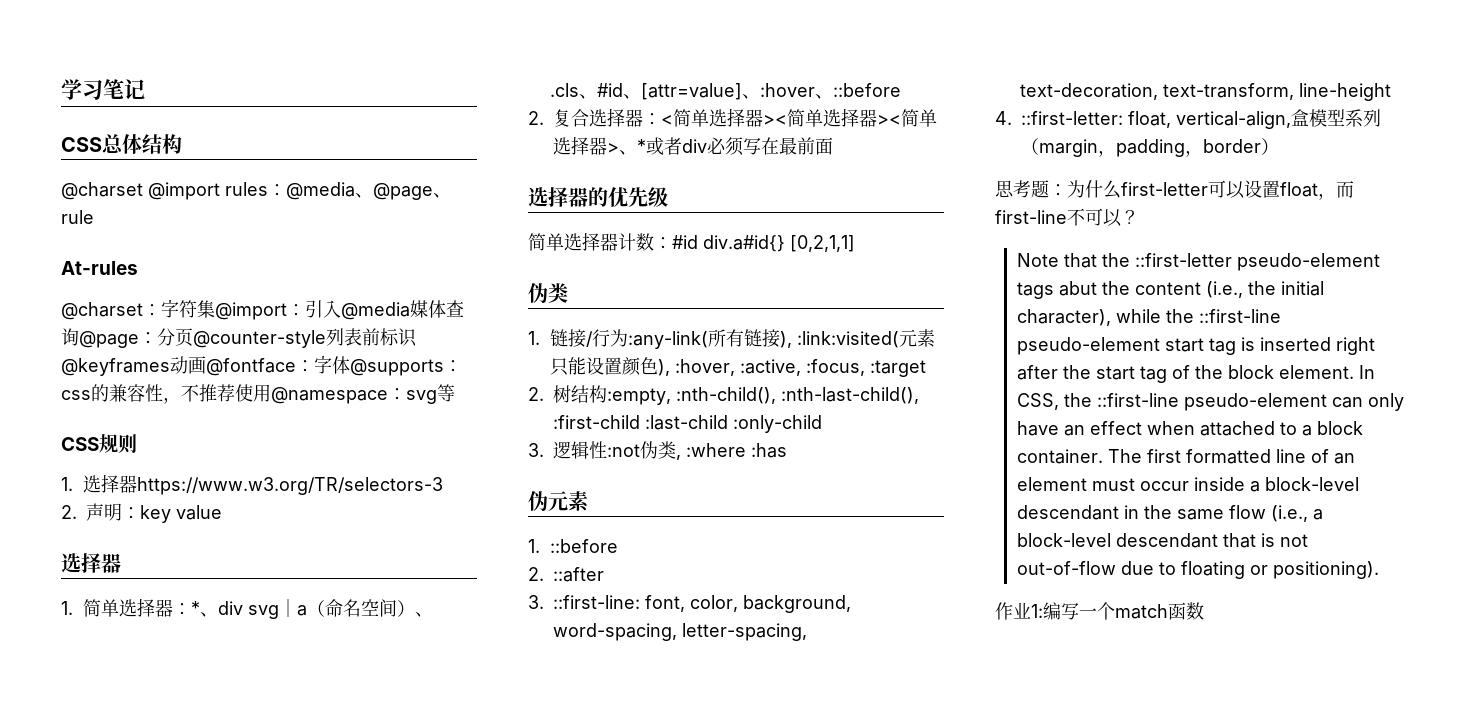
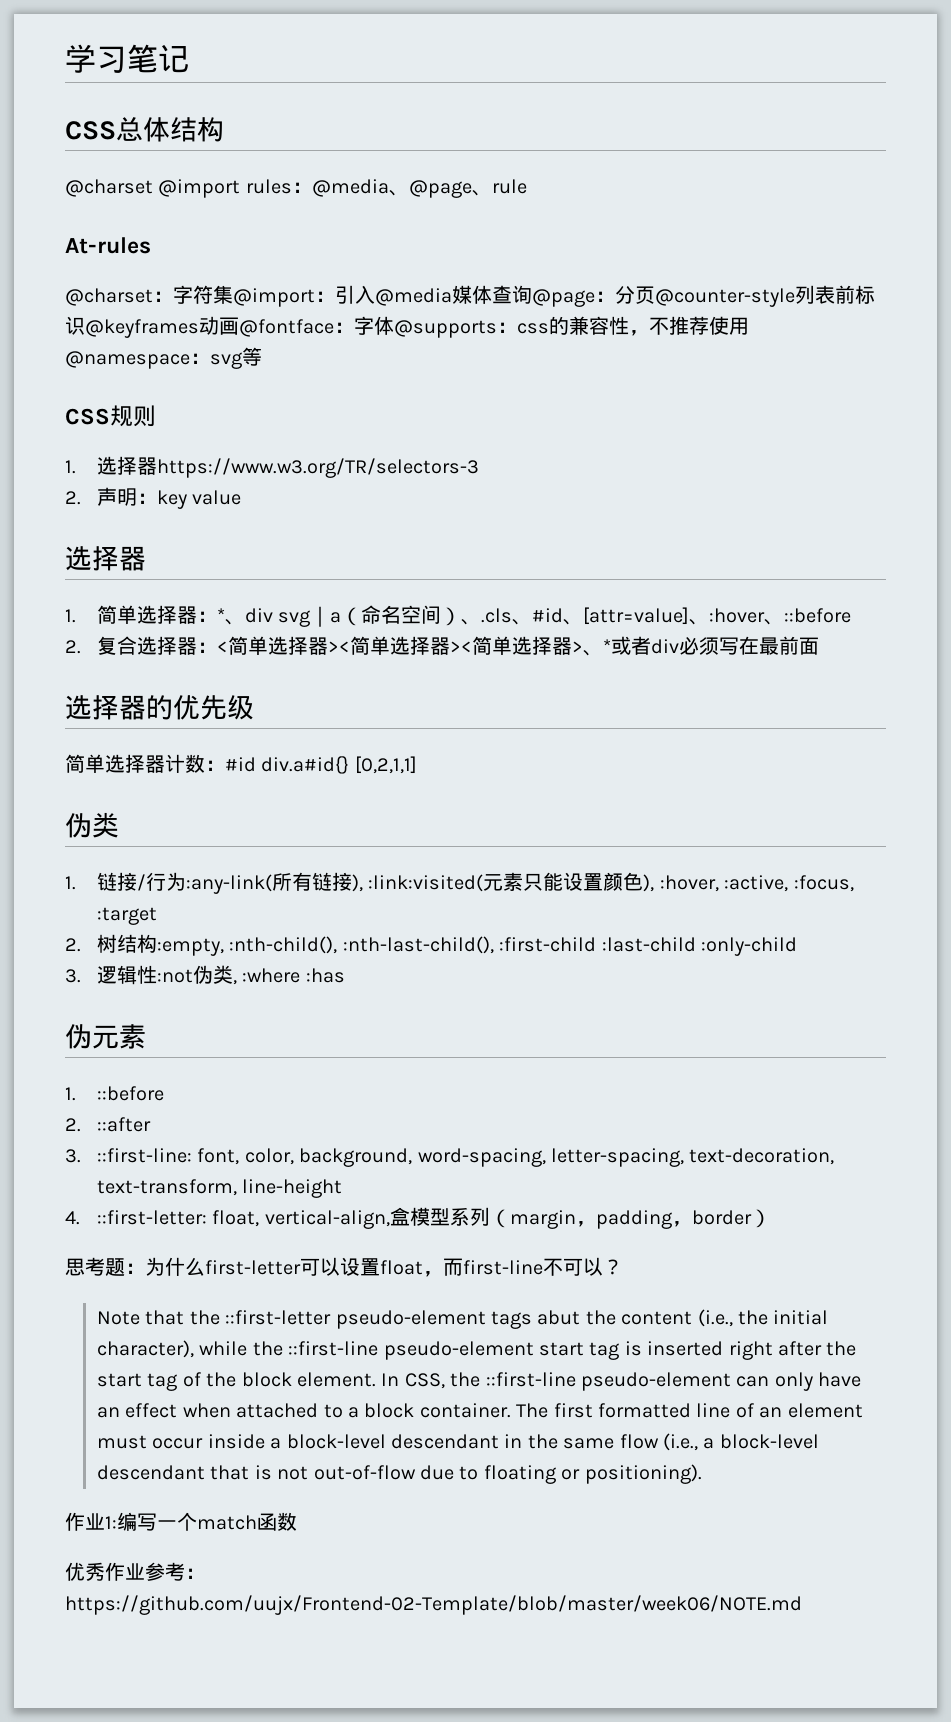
(1204, 611) none -> [65,1562,205,1581] [65,1595,802,1615] // 优秀作业参考：https://github.com/uujx/Frontend-02-Template/blob/master/week06/NOTE.md

